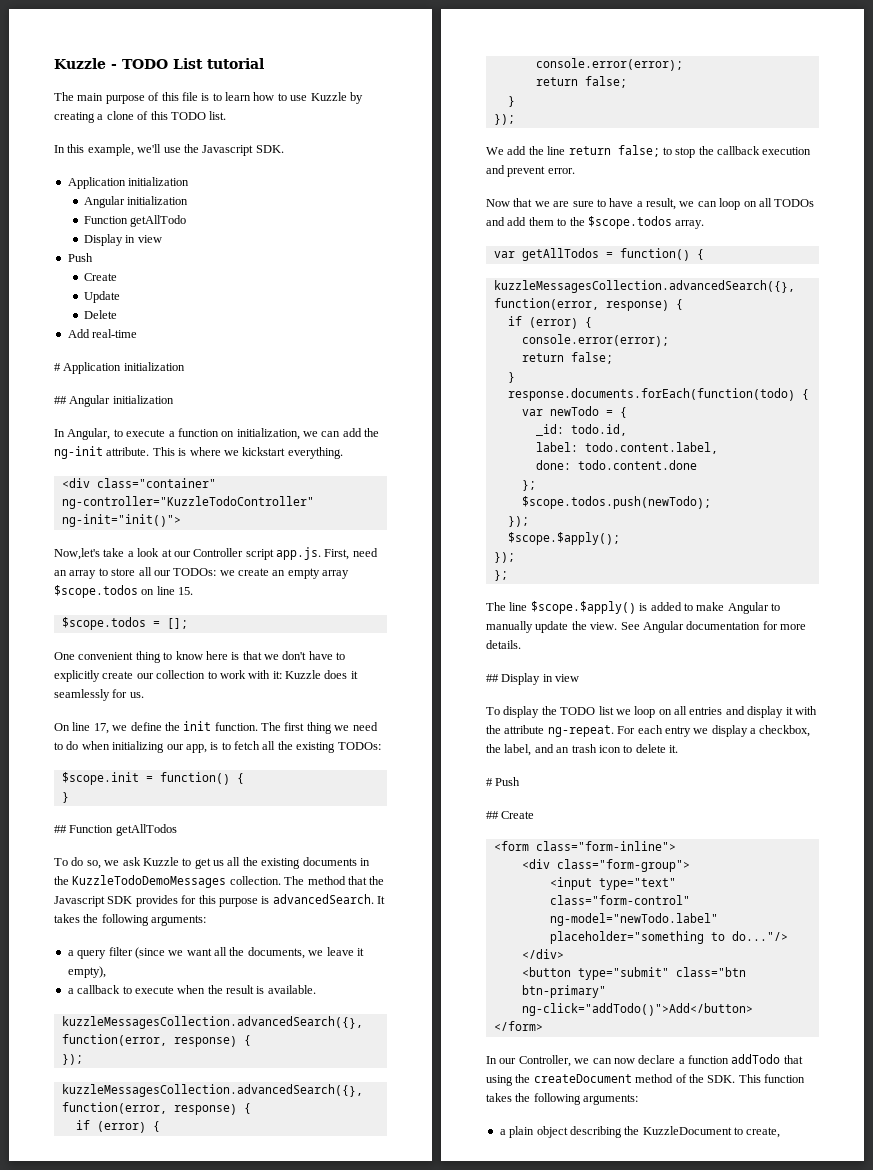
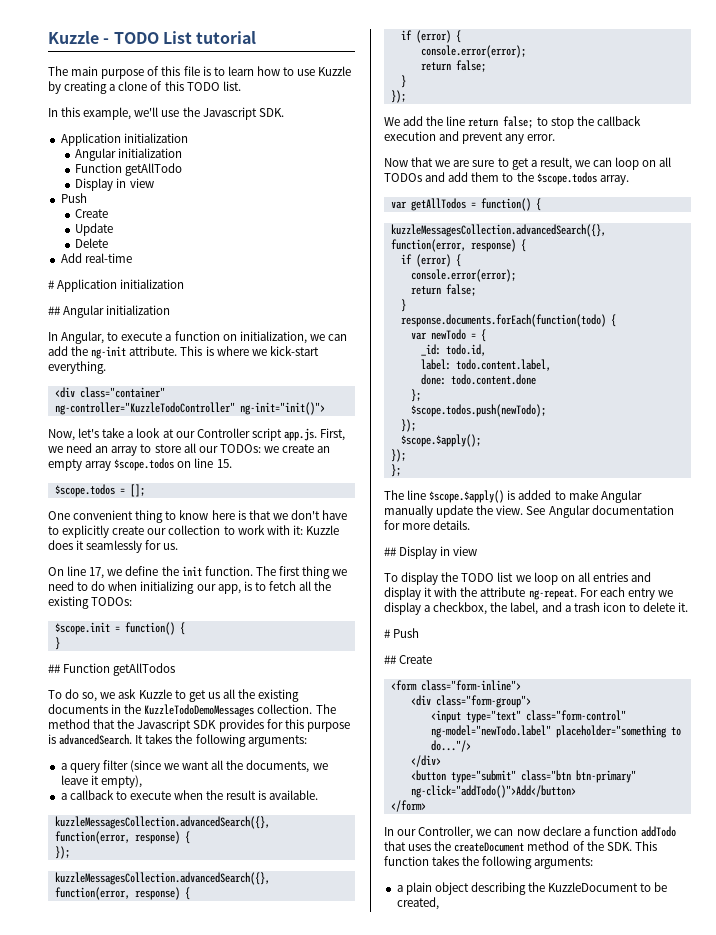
[242,447,286,456] kickstart -> [269,346,319,356] kick-start
[54,548,100,560] Now,let's -> [48,428,100,441] Now, let's
(350, 554) none -> [48,446,63,453] we
(546, 171) none -> [505,134,525,144] any
[609,198,634,207] have -> [511,158,529,170] get
[771,603,780,611] to -> (642, 496) none
[556,747,570,753] an -> [564,605,571,612] a
[486,1075,513,1086] using -> [408,844,432,851] uses
[746,1127,781,1138] create, -> [654,882,668,892] [396,897,439,910] be created,

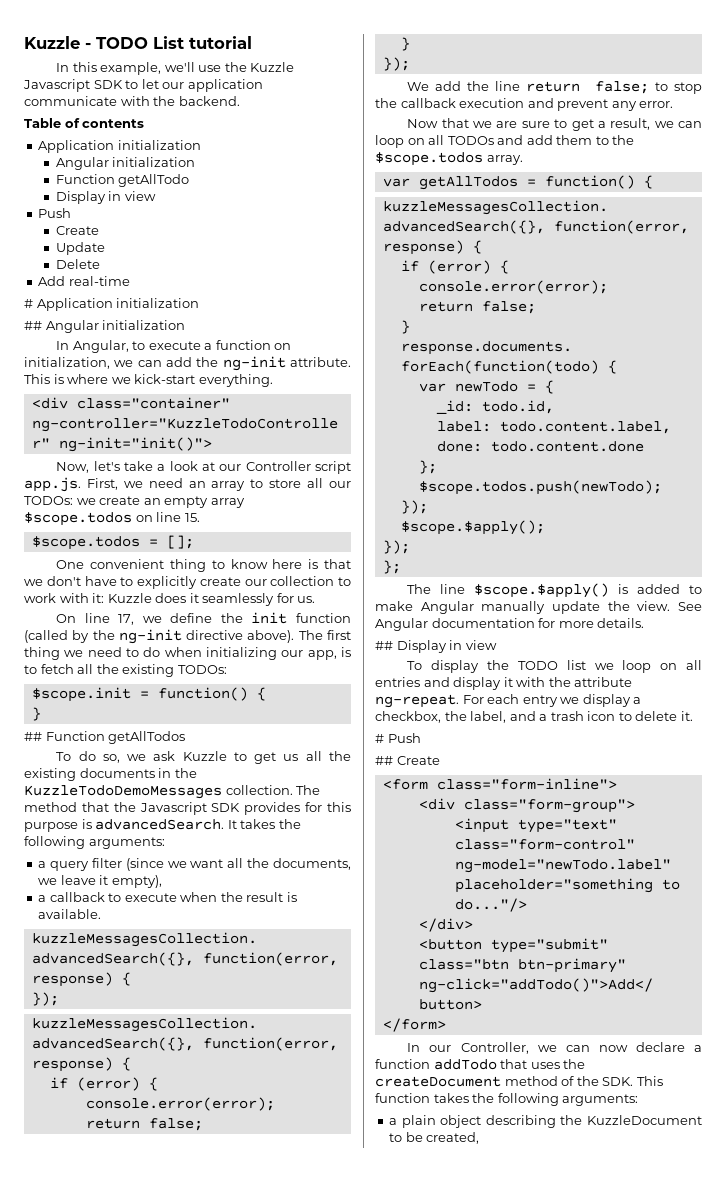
[48,66,352,79] [48,81,241,94] // The main purpose of this file is to learn how to use Kuzzle by creating a clone of this TODO list. -> (252, 42) none
[202,107,284,120] Javascript SDK. -> [250,62,295,72] [23,79,263,92] [24,96,240,106] [24,118,145,128] Kuzzle Javascript SDK to let our application communicate with the backend. // Table of contents
[204,566,253,576] function. -> [296,613,351,623] [24,629,295,644] function (called by the ng-init directive above).

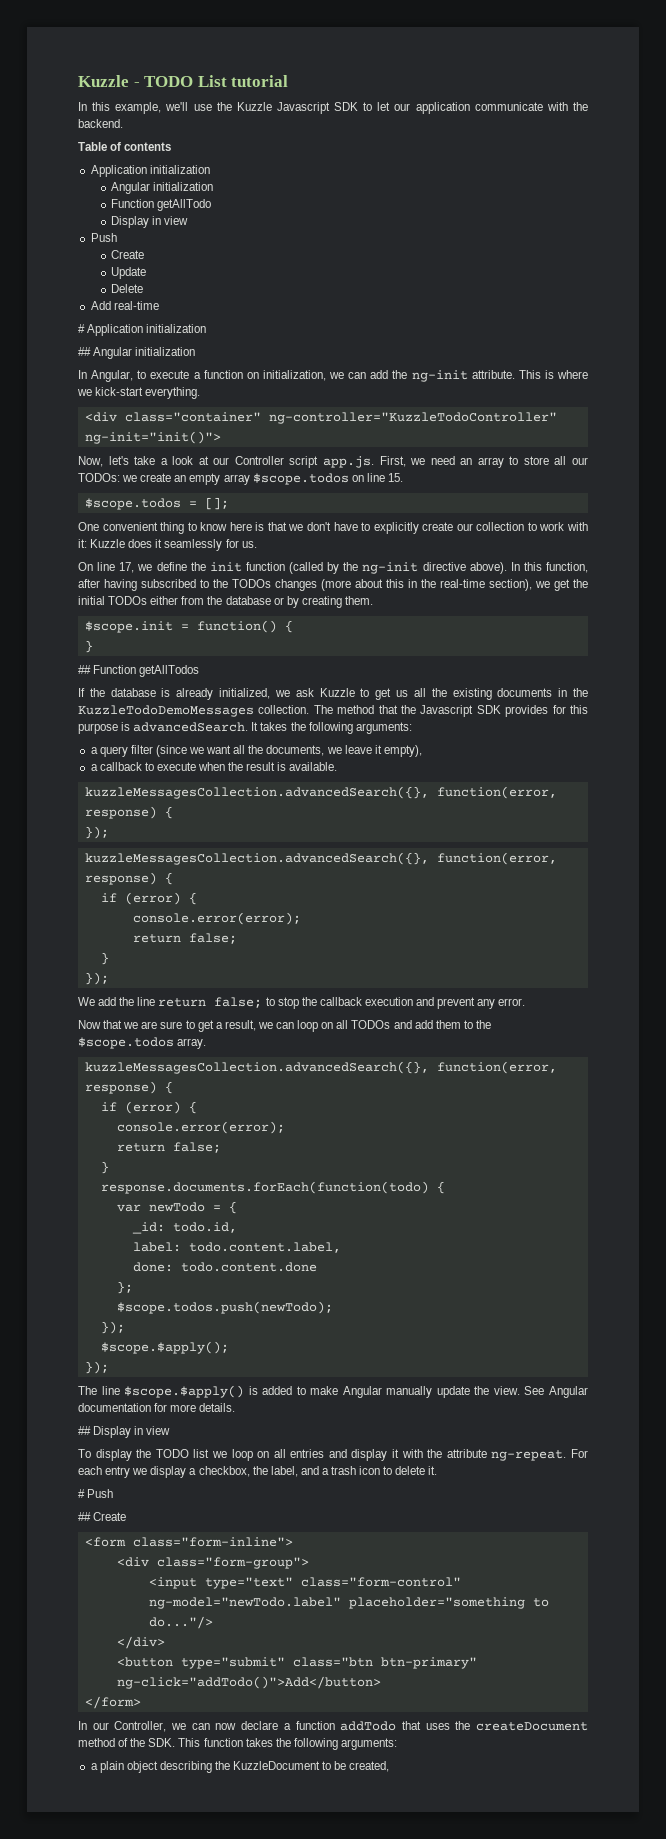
[298,630,351,640] [24,647,351,660] [24,664,227,677] The first thing we need to do when initializing our app, is to fetch all the existing TODOs: -> [510,562,588,573] [78,579,588,591] [78,596,373,608] In this function, after having subscribed to the TODOs changes (more about this in the real-time section), we get the initial TODOs either from the database or by creating them.
[56,751,120,763] To do so, -> [78,688,271,700] If the database is already initialized,
[382,175,653,190] // var getAllTodos = function() { -> (207, 1043) none
[382,560,401,574] // }; -> (109, 1367) none

